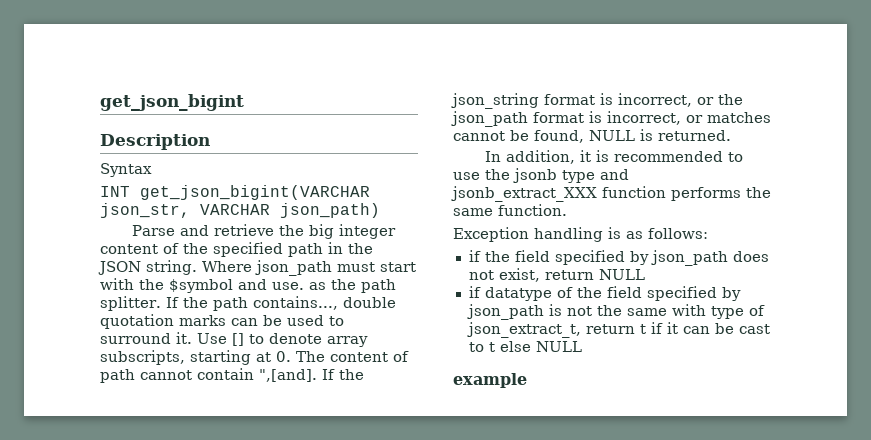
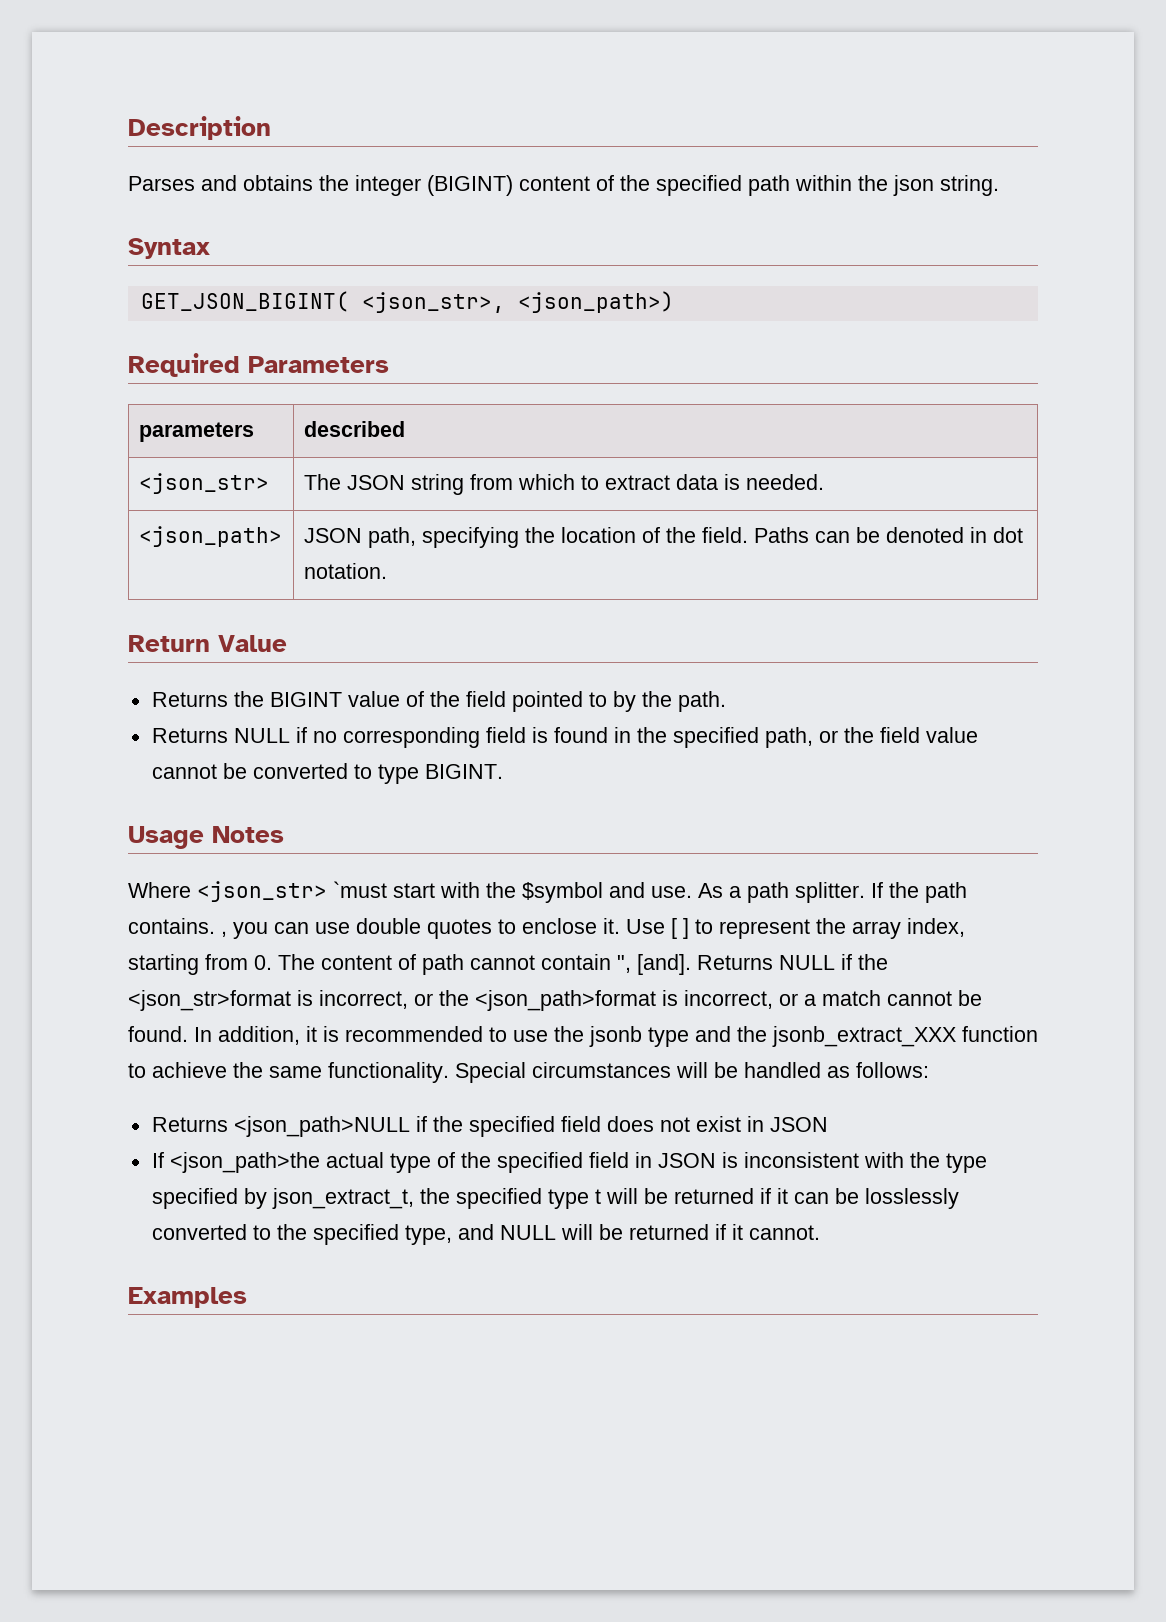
[100,94,244,111] get_json_bigint // -> (128, 128) none
[100,163,152,177] [100,185,370,200] [100,203,380,218] [132,224,397,239] Syntax // INT get_json_bigint(VARCHAR json_str, VARCHAR json_path) // Parse and retrieve the big integer -> [128,175,513,196] Parses and obtains the integer (BIGINT)
[328,242,373,254] [98,260,375,276] in the JSON string. Where json_path must -> [795,175,999,196] [128,238,210,259] [140,291,674,313] [128,353,389,377] [138,422,254,442] [303,421,405,437] [138,473,269,494] [303,474,824,495] [138,526,282,547] [303,527,1023,548] [303,563,387,579] [128,635,287,652] [151,691,726,712] [151,727,978,748] [151,763,503,784] [128,826,284,849] [128,881,387,902] within the json string. // Syntax // GET_JSON_BIGINT( <json_str>, <json_path>) // Required Parameters // parameters | described // <json_str> | The JSON string from which to extract data is needed. // <json_path> | JSON path, specifying the location of the field. Paths can be denoted in dot notation. // Return Value // Returns the BIGINT value of the field pointed to by the path. // Returns NULL if no corresponding field is found in the specified path, or the field value cannot be converted to type BIGINT. // Usage Notes // Where <json_str> `must
[309,279,356,290] as the -> [698,883,741,898] As a
[252,296,396,310] [100,314,344,329] [100,332,368,347] [100,350,271,365] contains..., double quotation marks can be used to surround it. Use [] to denote array subscripts, starting at -> [128,918,965,939] [128,954,248,975] contains. , you can use double quotes to enclose it. Use [ ] to represent the array index, starting from
[259,369,364,382] [451,93,595,109] ",[and]. If the json_string format -> [617,954,888,975] [128,990,291,1011] ", [and]. Returns NULL if the <json_str>format
[451,111,771,127] [453,129,731,143] json_path format is incorrect, or matches cannot be found, NULL is returned. // -> [475,990,982,1011] [128,1026,188,1042] <json_path>format is incorrect, or a match cannot be found.
(629, 174) none -> [737,1026,767,1042] the
[671,187,771,201] [453,204,567,216] [453,227,708,242] [468,250,769,266] [468,268,645,282] [468,286,741,301] [466,304,765,320] [466,322,770,338] [468,341,582,352] [453,373,527,388] performs the same function. // Exception handling is as follows: // if the field specified by json_path does not exist, return NULL // if datatype of the field specified by json_path is not the same with type of json_extract_t, return t if it can be cast to t else NULL // example -> [128,1062,929,1083] [151,1116,828,1137] [151,1152,987,1173] [151,1188,959,1209] [151,1224,820,1245] [128,1287,247,1308] to achieve the same functionality. Special circumstances will be handled as follows: // Returns <json_path>NULL if the specified field does not exist in JSON // If <json_path>the actual type of the specified field in JSON is inconsistent with the type specified by json_extract_t, the specified type t will be returned if it can be losslessly converted to the specified type, and NULL will be returned if it cannot. // Examples

